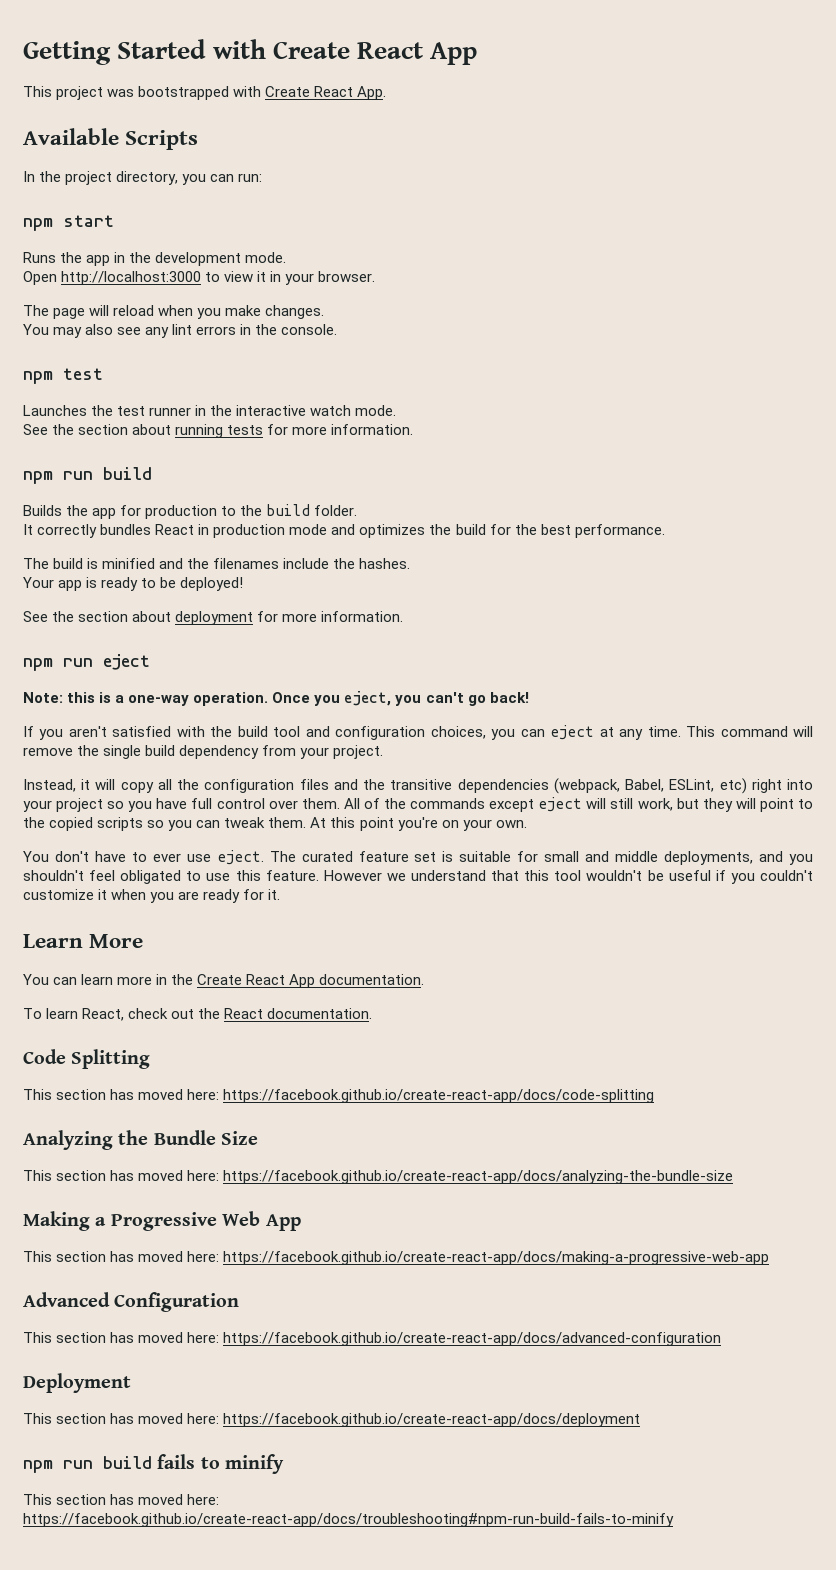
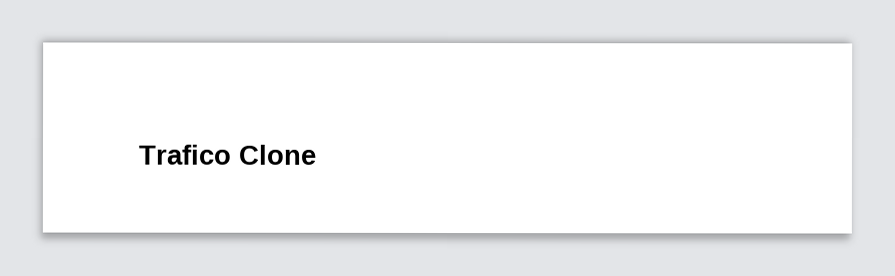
[23,39,478,65] [23,86,387,100] [23,128,199,150] [23,171,263,185] [23,215,114,231] [23,252,287,266] [23,271,376,285] [23,305,325,319] [23,324,338,338] [23,368,103,384] [23,405,397,416] [23,424,414,438] [23,467,152,484] [23,504,358,519] [23,524,665,538] [23,558,411,569] [23,577,244,591] [23,611,404,625] [23,654,150,671] [23,691,529,706] [23,725,814,740] [23,745,384,759] [23,778,814,794] [23,797,814,812] [23,817,527,831] [23,850,813,865] [23,870,813,884] [23,889,281,903] [23,934,144,948] [23,974,425,988] [23,1008,373,1021] [23,1049,151,1069] [23,1089,655,1103] [23,1130,259,1150] [23,1170,734,1184] [23,1211,301,1231] [23,1251,770,1265] [23,1292,240,1312] [23,1332,722,1346] [23,1373,131,1393] [23,1413,641,1427] [23,1454,285,1474] [23,1494,220,1505] [23,1513,674,1527] Getting Started with Create React App // This project was bootstrapped with Create React App. // Available Scripts // In the project directory, you can run: // npm start // Runs the app in the development mode. // Open http://localhost:3000 to view it in your browser. // The page will reload when you make changes. // You may also see any lint errors in the console. // npm test // Launches the test runner in the interactive watch mode. // See the section about running tests for more information. // npm run build // Builds the app for production to the build folder. // It correctly bundles React in production mode and optimizes the build for the best performance. // The build is minified and the filenames include the hashes. // Your app is ready to be deployed! // See the section about deployment for more information. // npm run eject // Note: this is a one-way operation. Once you eject, you can't go back! // If you aren't satisfied with the build tool and configuration choices, you can eject at any time. This command will remove the single build dependency from your project. // Instead, it will copy all the configuration files and the transitive dependencies (webpack, Babel, ESLint, etc) right into your project so you have full control over them. All of the commands except eject will still work, but they will point to the copied scripts so you can tweak them. At this point you're on your own. // You don't have to ever use eject. The curated feature set is suitable for small and middle deployments, and you shouldn't feel obligated to use this feature. However we understand that this tool wouldn't be useful if you couldn't customize it when you are ready for it. // Learn More // You can learn more in the Create React App documentation. // To learn React, check out the React documentation. // Code Splitting // This section has moved here: https://facebook.github.io/create-react-app/docs/code-splitting // Analyzing the Bundle Size // This section has moved here: https://facebook.github.io/create-react-app/docs/analyzing-the-bundle-size // Making a Progressive Web App // This section has moved here: https://facebook.github.io/create-react-app/docs/making-a-progressive-web-app // Advanced Configuration // This section has moved here: https://facebook.github.io/create-react-app/docs/advanced-configuration // Deployment // This section has moved here: https://facebook.github.io/create-react-app/docs/deployment // npm run build fails to minify // This section has moved here: https://facebook.github.io/create-react-app/docs/troubleshooting#npm-run-build-fails-to-minify -> [138,144,316,165] Trafico Clone

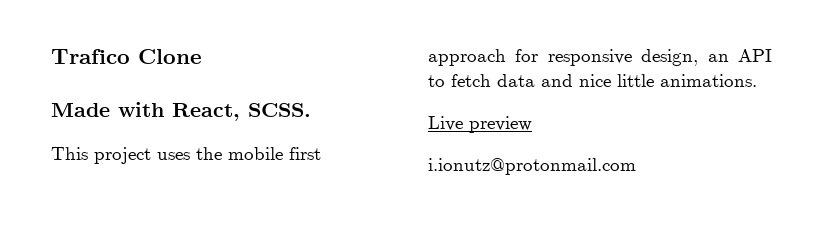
(316, 154) none -> [51,102,311,121] [51,147,321,164] [428,49,772,66] [428,74,757,87] [428,116,532,133] [428,158,636,175] // Made with React, SCSS. // This project uses the mobile first approach for responsive design, an API to fetch data and nice little animations. // Live preview // i.ionutz@protonmail.com

